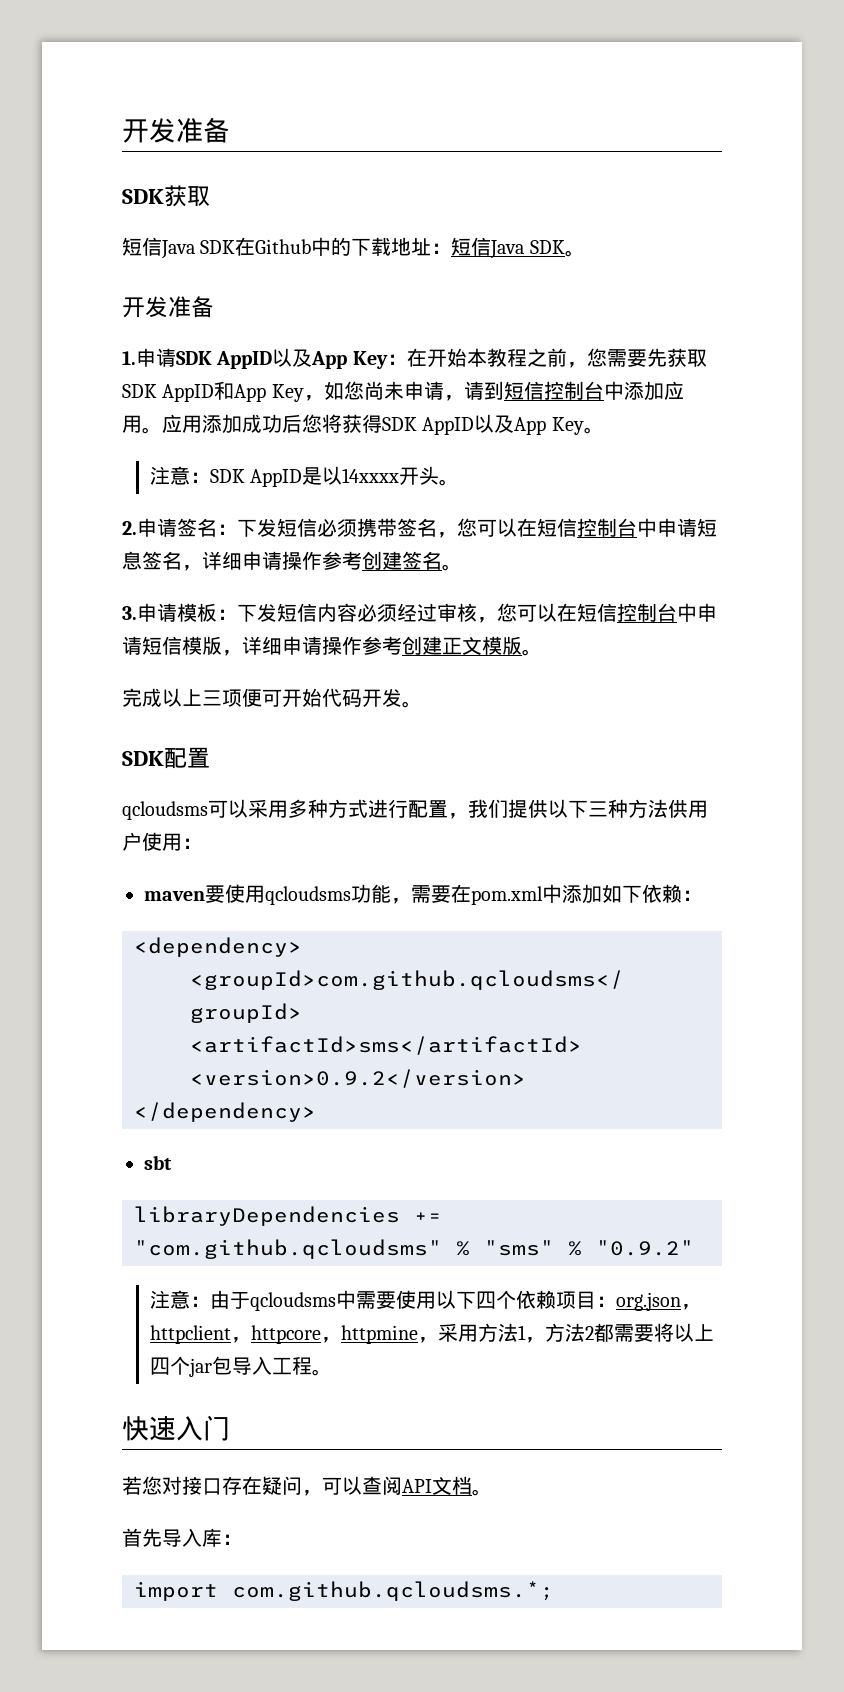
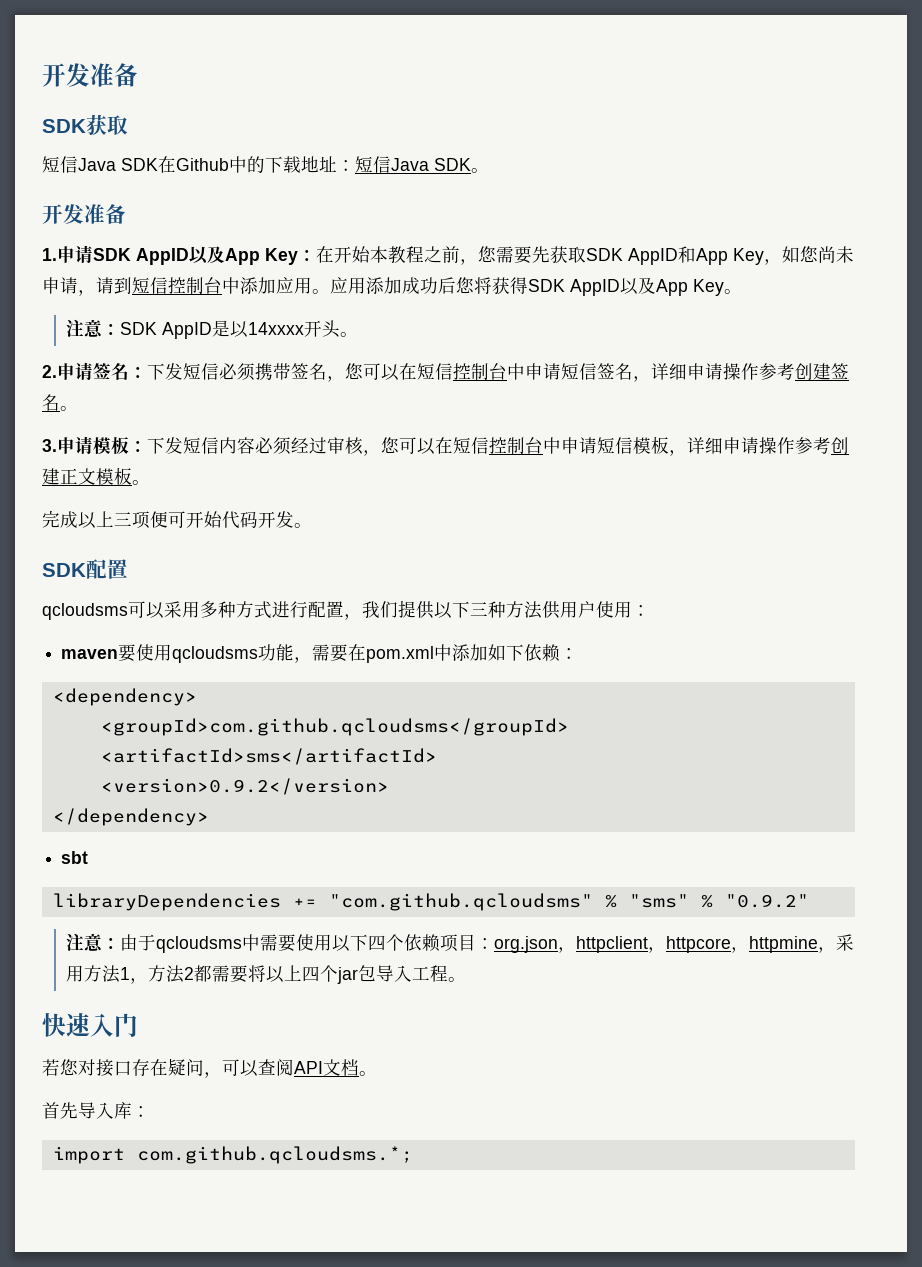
[122,551,142,570] 息 -> [579,363,597,380] 信
[202,636,222,655] 版 -> [651,436,669,454] 板
[502,636,522,655] 版 -> [114,467,132,485] 板

